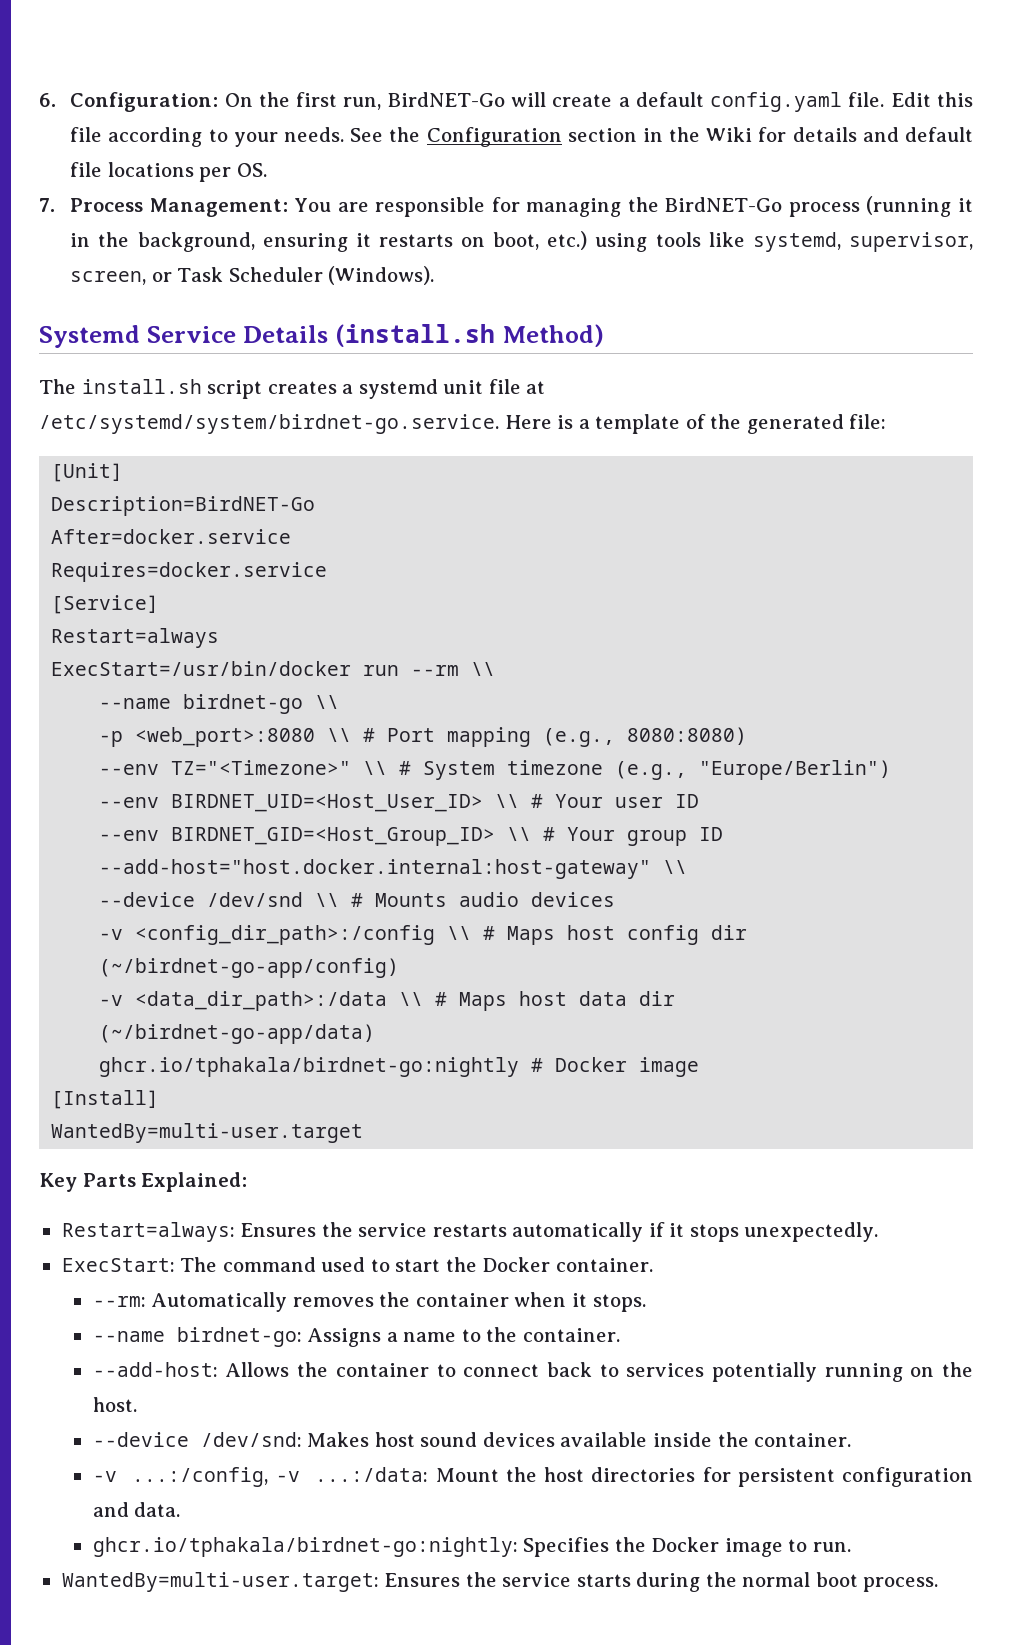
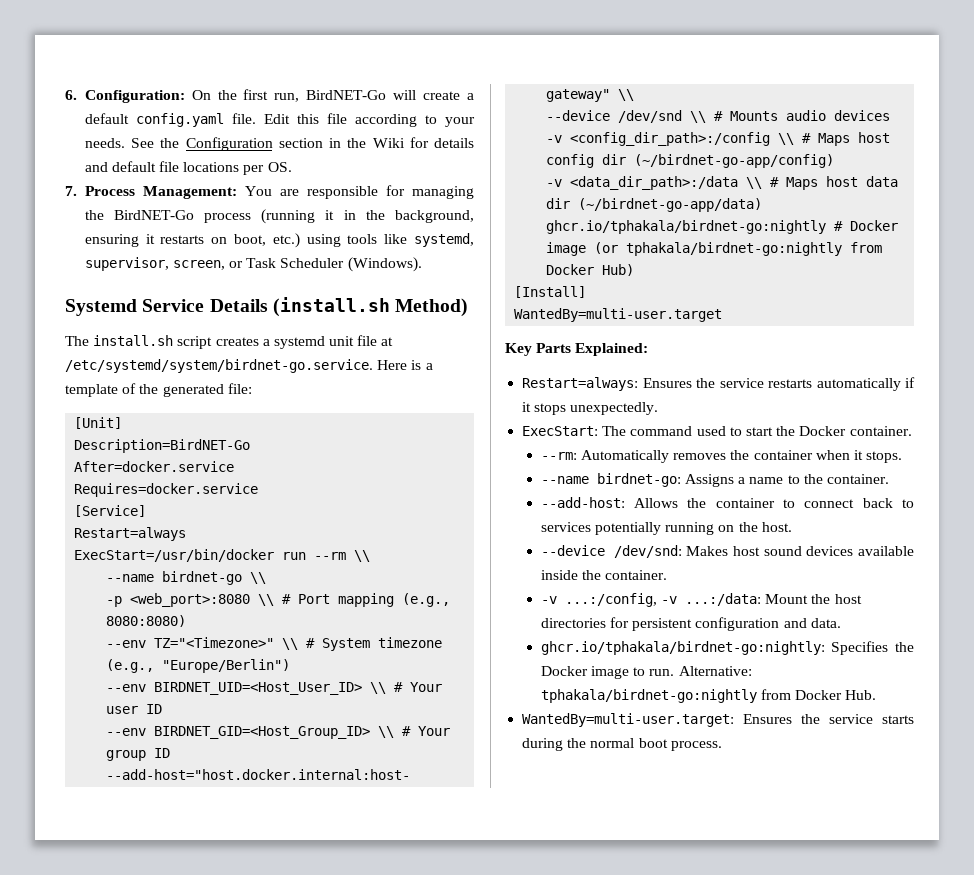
(700, 1067) none -> [594,242,883,256] [546,264,635,276] (or tphakala/birdnet-go:nightly from Docker Hub)
(852, 1547) none -> [678,666,752,676] [540,689,877,703] Alternative: tphakala/birdnet-go:nightly from Docker Hub.

